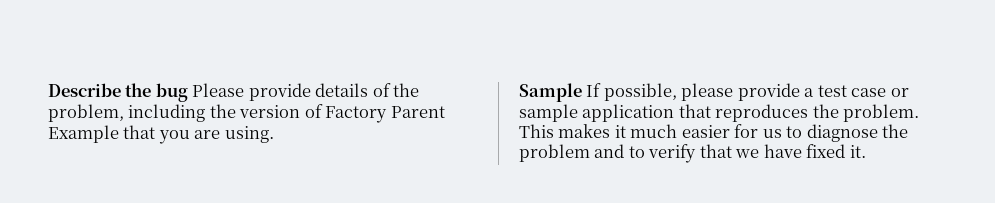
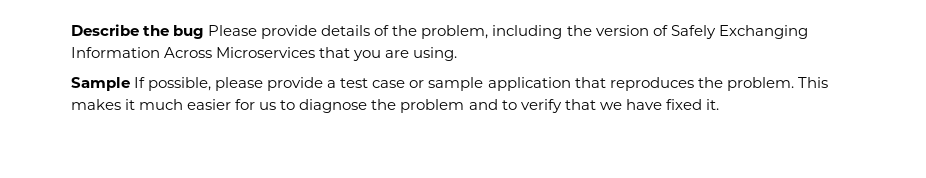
[325,106,445,123] [48,125,119,143] Factory Parent Example -> [670,25,808,39] [71,47,316,58] Safely Exchanging Information Across Microservices

